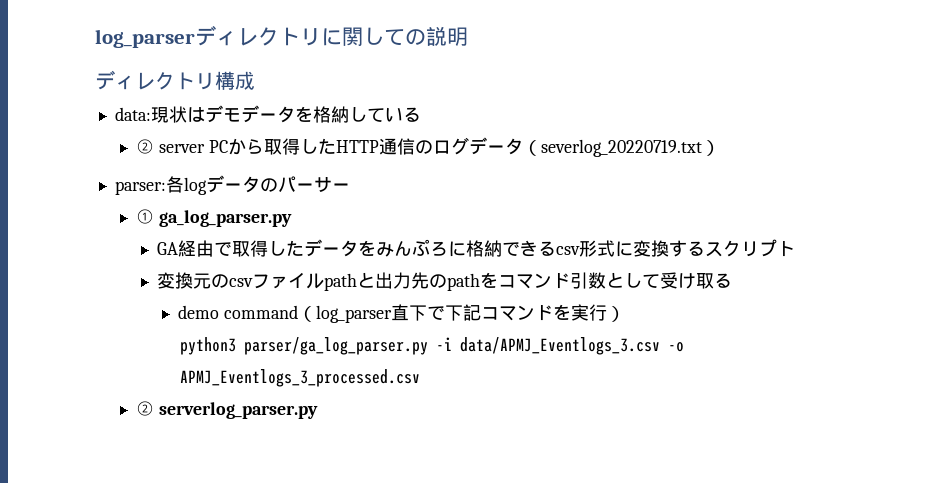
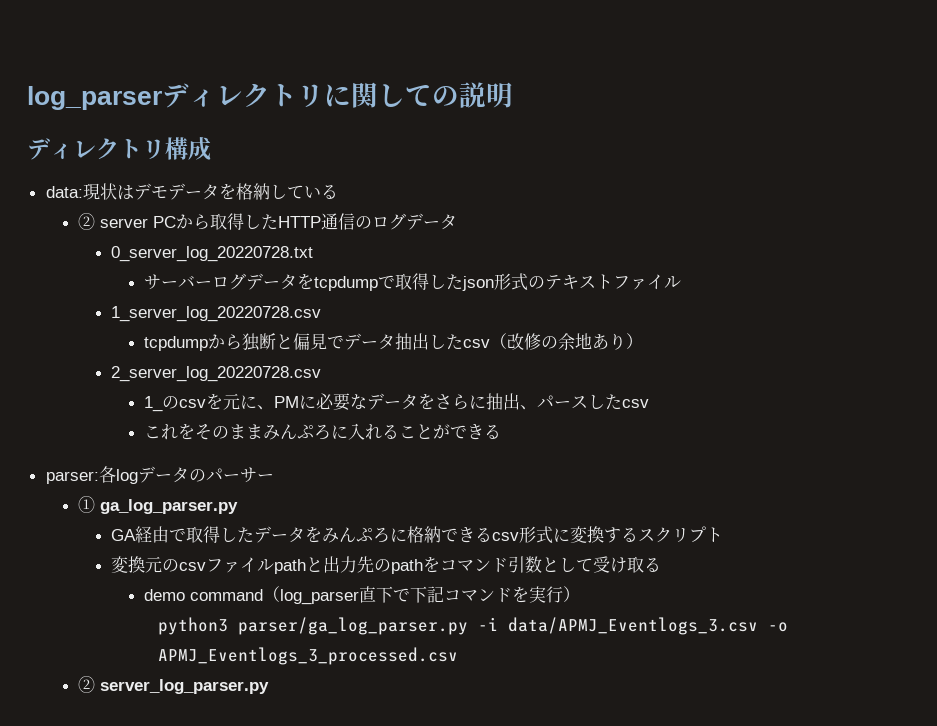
[522,139,720,157] （severlog_20220719.txt） -> [111,246,314,262] [143,273,681,291] [111,306,322,322] [143,333,643,351] [111,366,322,382] [143,393,649,412] [143,423,501,440] // 0_server_log_20220728.txt // サーバーログデータをtcpdumpで取得したjson形式のテキストファイル // 1_server_log_20220728.csv // tcpdumpから独断と偏見でデータ抽出したcsv（改修の余地あり） // 2_server_log_20220728.csv // 1_のcsvを元に、PMに必要なデータをさらに抽出、パースしたcsv // これをそのままみんぷろに入れることができる
[158,402,318,419] serverlog_parser.py -> [100,679,270,694] server_log_parser.py

